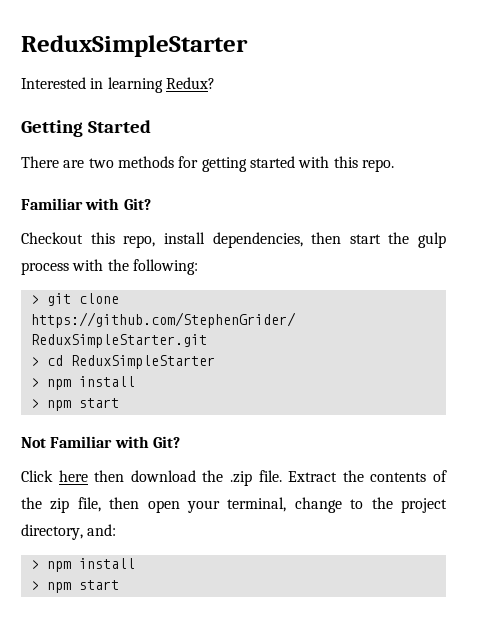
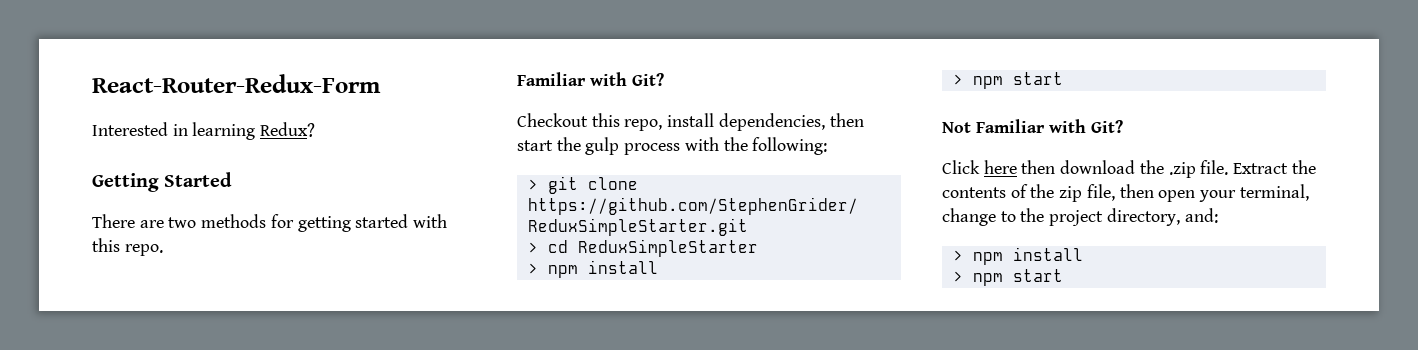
[21,35,248,57] ReduxSimpleStarter -> [92,74,381,93] React-Router-Redux-Form

